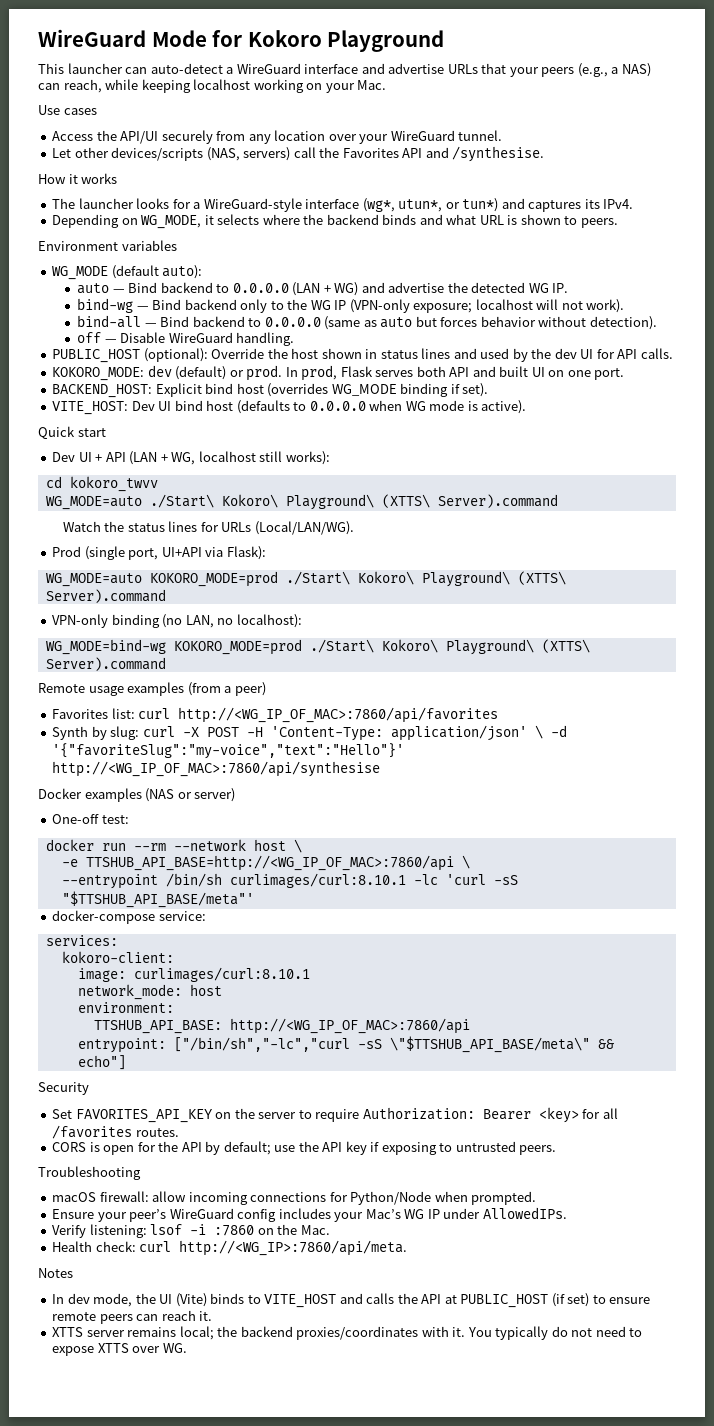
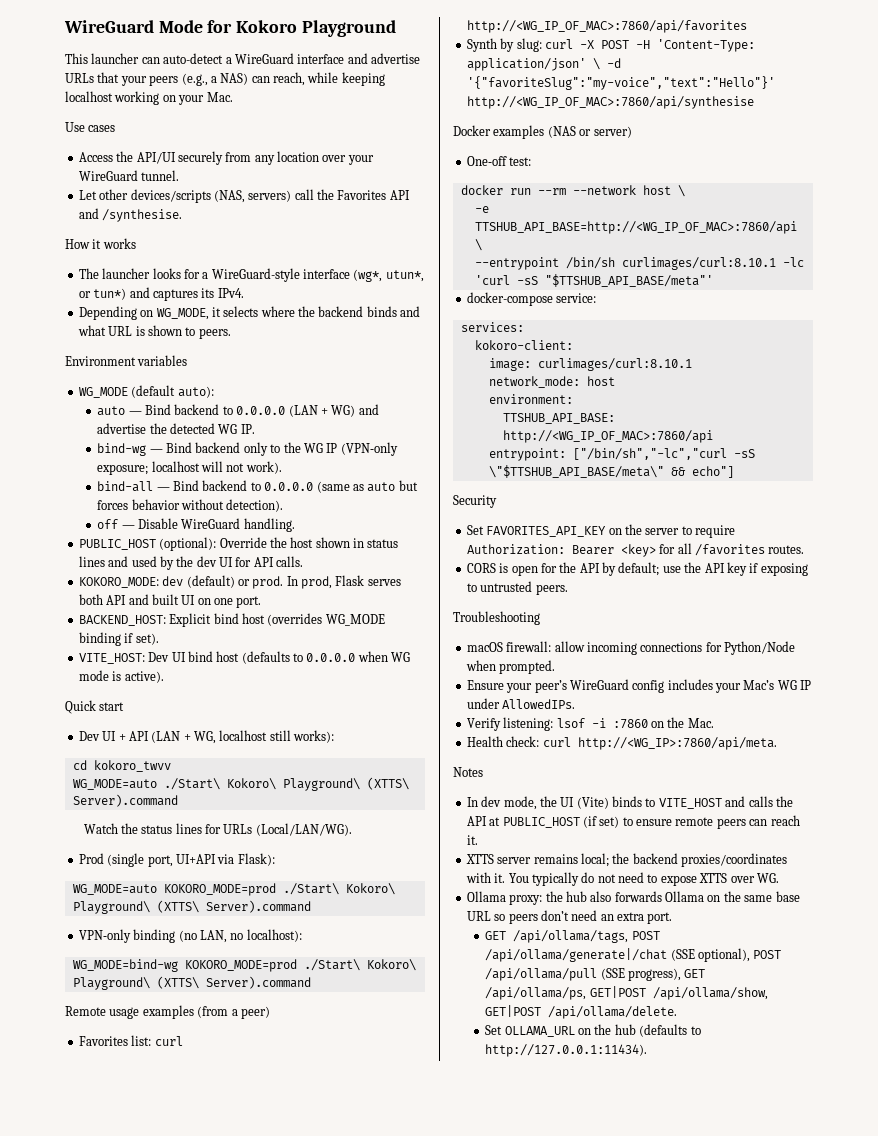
(187, 1348) none -> [466,891,800,905] [466,910,673,924] [485,930,660,943] [485,948,782,962] [485,968,706,981] [485,986,768,1000] [485,1005,678,1019] [485,1024,701,1037] [485,1044,648,1057] // Ollama proxy: the hub also forwards Ollama on the same base URL so peers don’t need an extra port. // GET /api/ollama/tags, POST /api/ollama/generate|/chat (SSE optional), POST /api/ollama/pull (SSE progress), GET /api/ollama/ps, GET|POST /api/ollama/show, GET|POST /api/ollama/delete. // Set OLLAMA_URL on the hub (defaults to http://127.0.0.1:11434).

